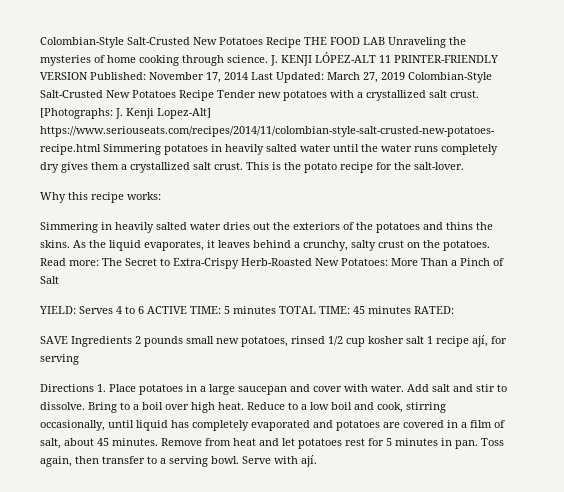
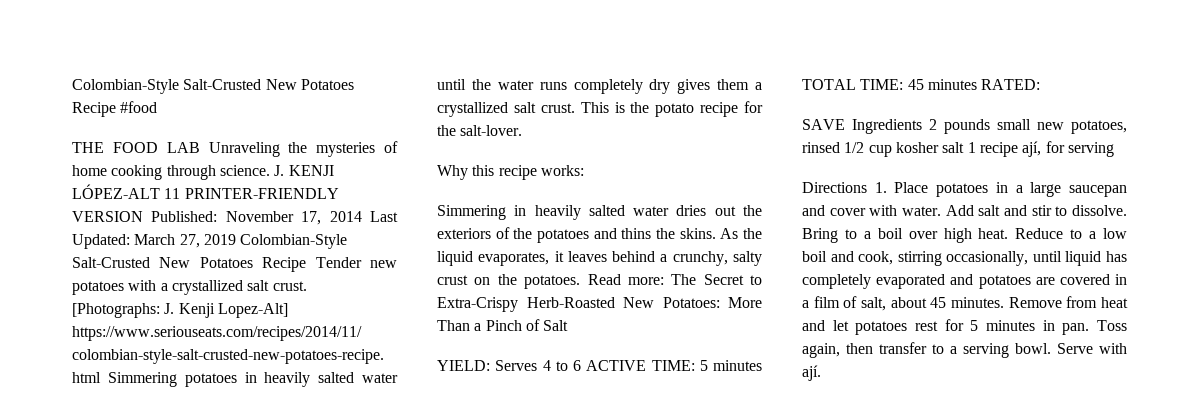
[40,37,301,48] Colombian-Style Salt-Crusted New Potatoes Recipe -> [72,79,354,94] [72,101,158,117] Colombian-Style Salt-Crusted New Potatoes Recipe #food //

